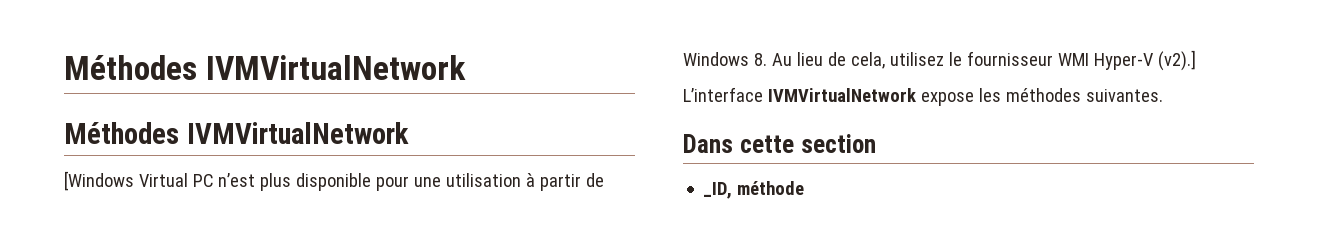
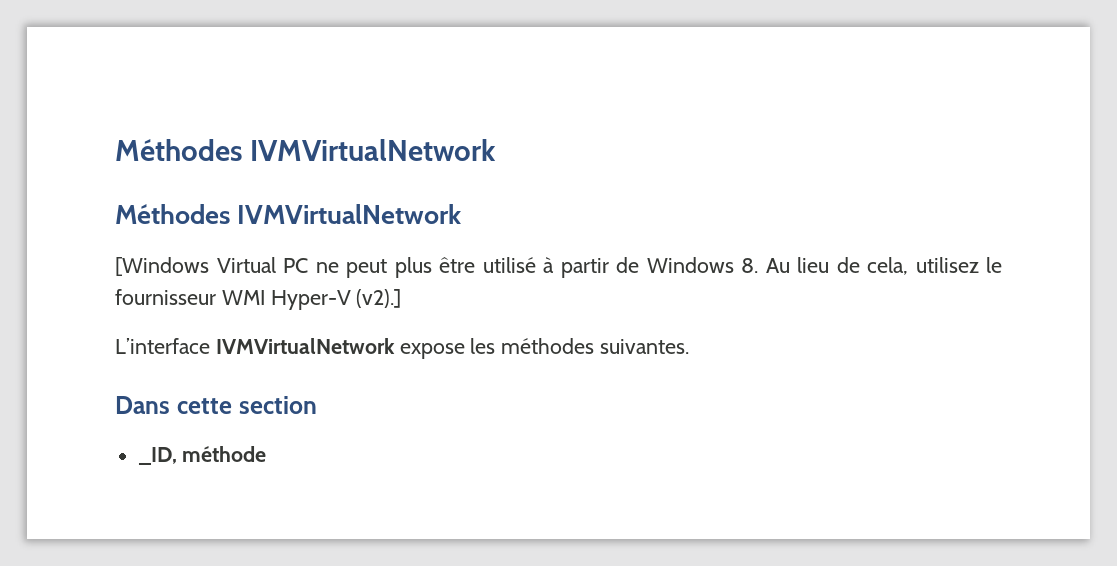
[217,173,521,191] n’est plus disponible pour une utilisation -> [315,257,536,278] ne peut plus être utilisé

